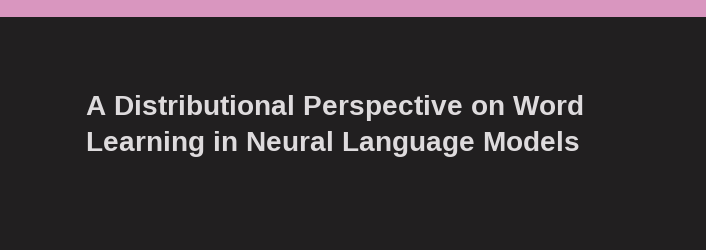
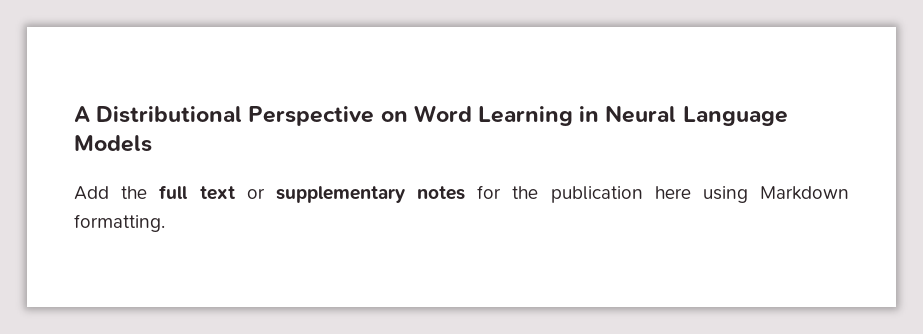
(580, 141) none -> [74,185,849,203] [74,214,165,232] // Add the full text or supplementary notes for the publication here using Markdown formatting.

